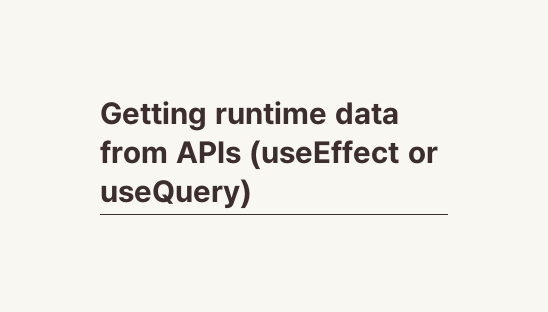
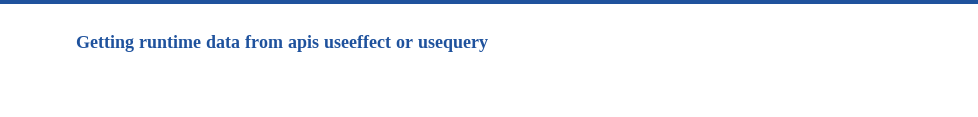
[176,140,438,170] [100,179,252,209] APIs (useEffect or useQuery) -> [288,35,488,52] apis useeffect or usequery

